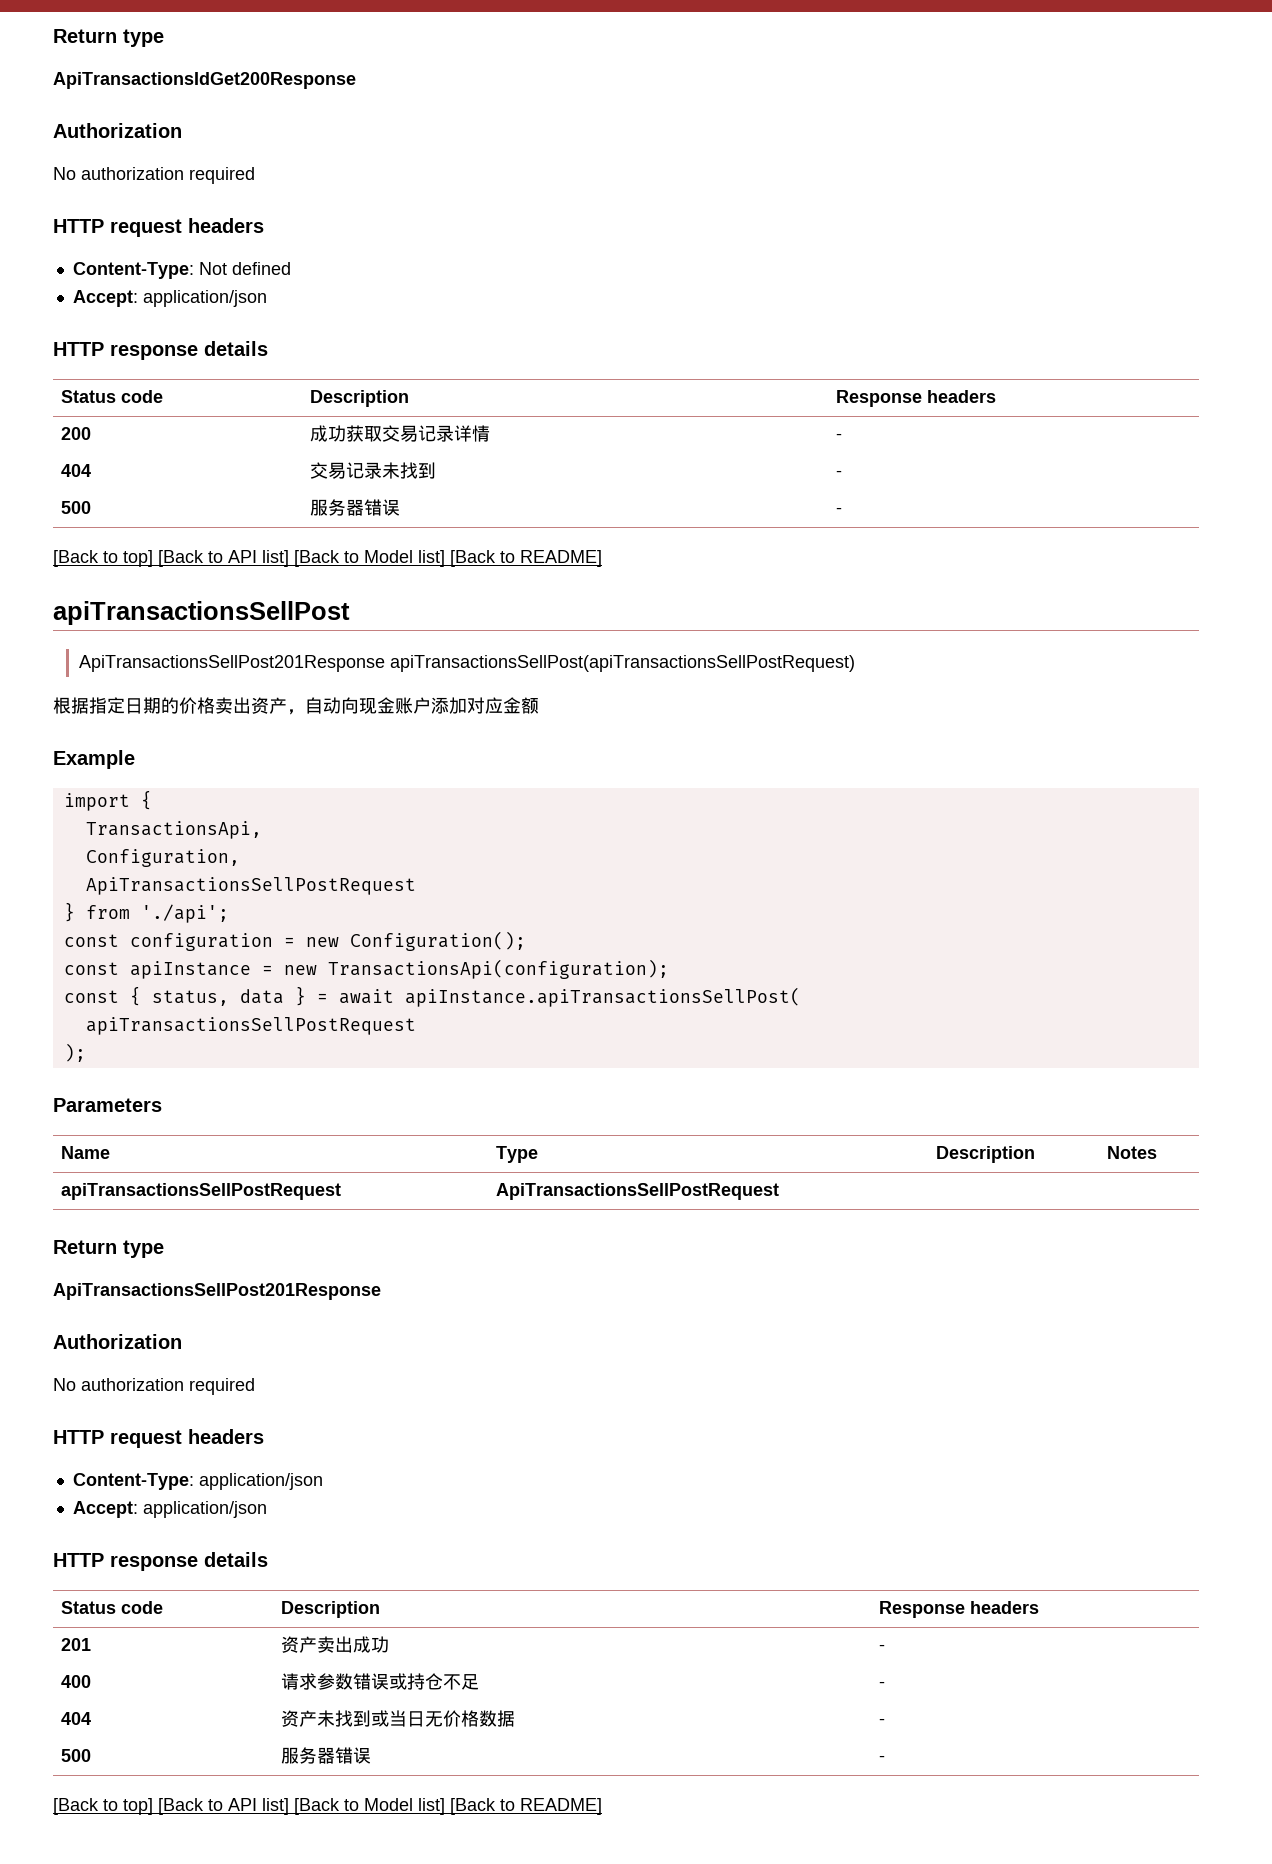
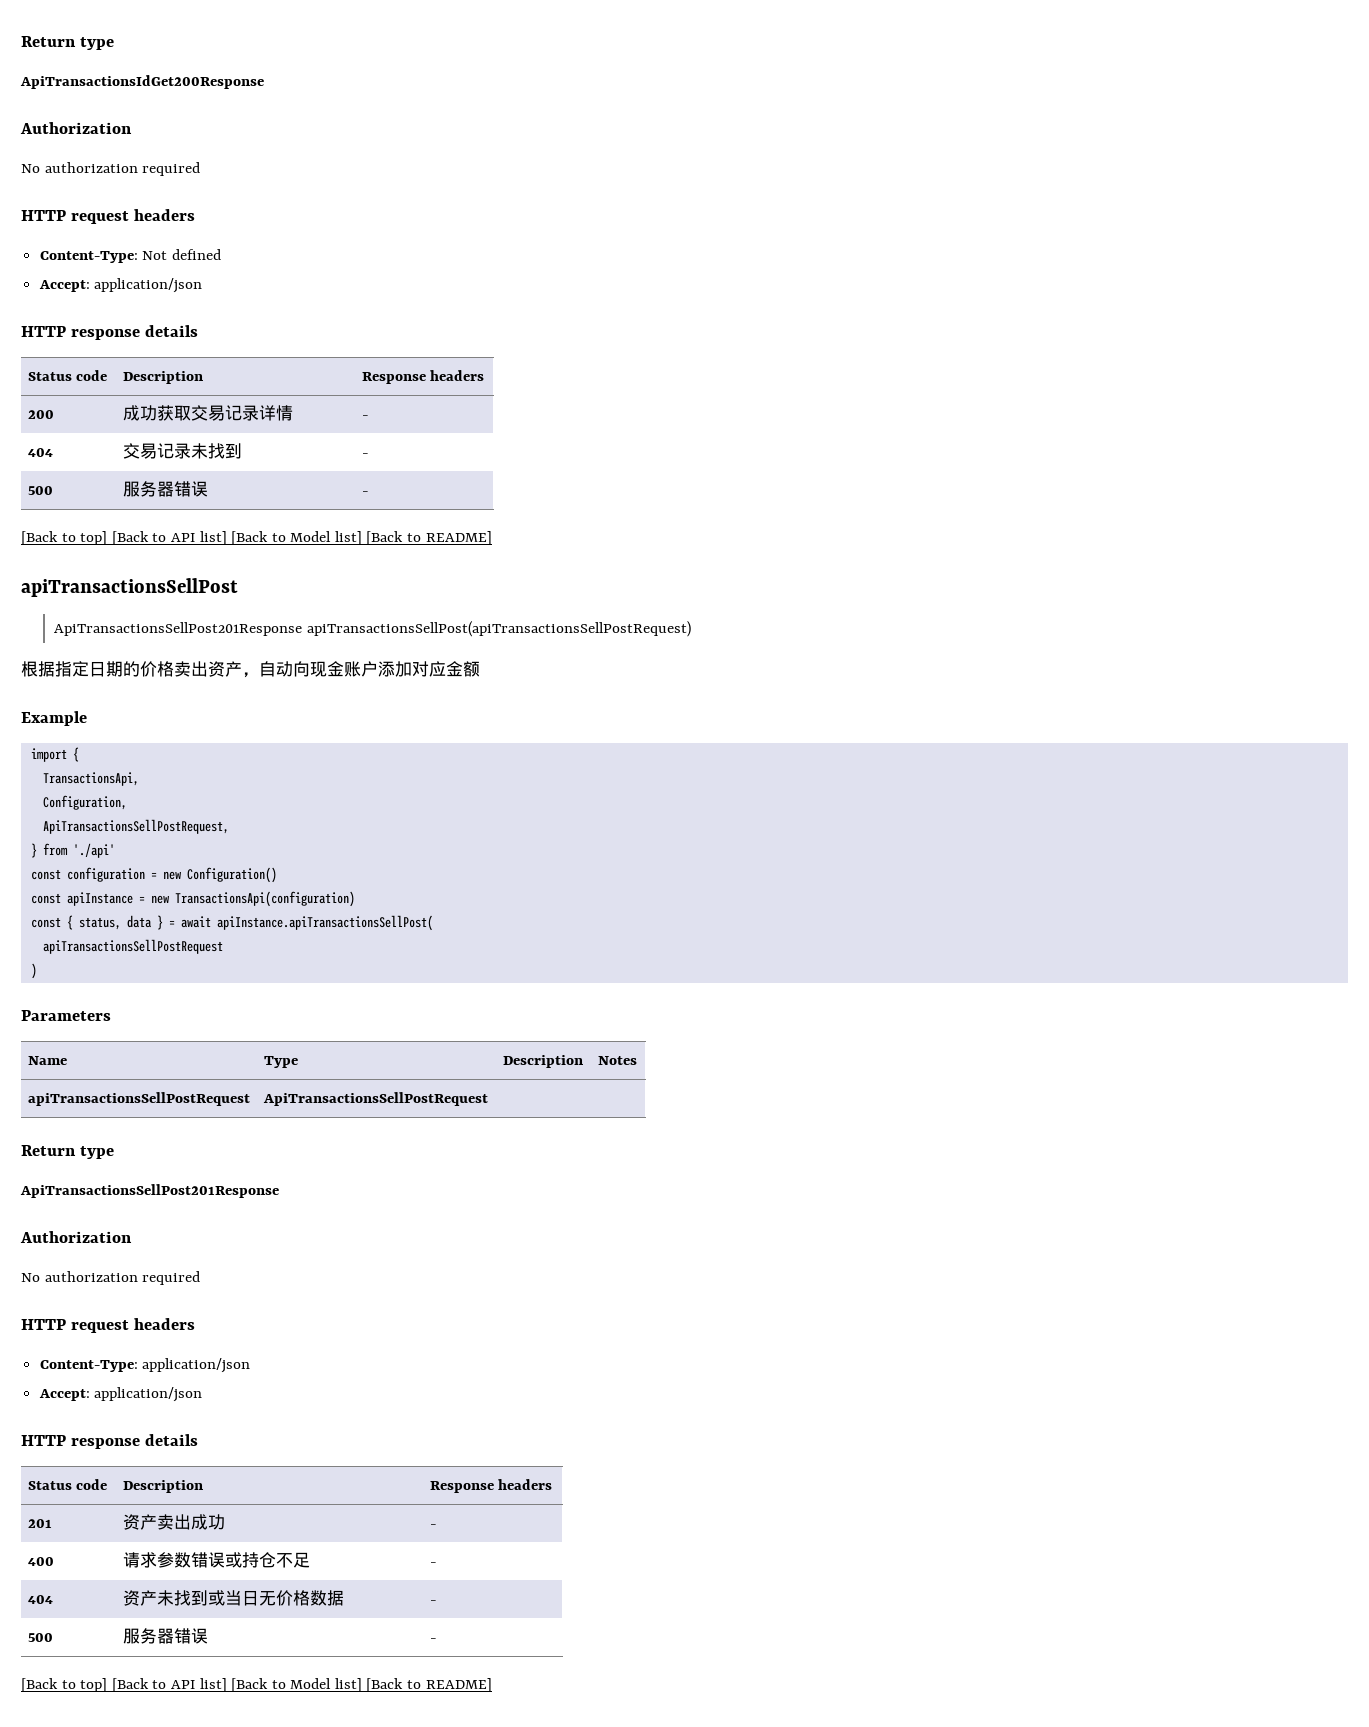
[85,877,416,895] ApiTransactionsSellPostRequest -> [43,819,230,834] ApiTransactionsSellPostRequest,
[140,904,229,923] './api'; -> [73,843,116,858] './api'
[349,931,526,951] Configuration(); -> [187,867,278,883] Configuration()
[327,959,669,979] TransactionsApi(configuration); -> [175,891,356,907] TransactionsApi(configuration)
[63,1043,86,1062] ); -> [31,963,38,979] )

